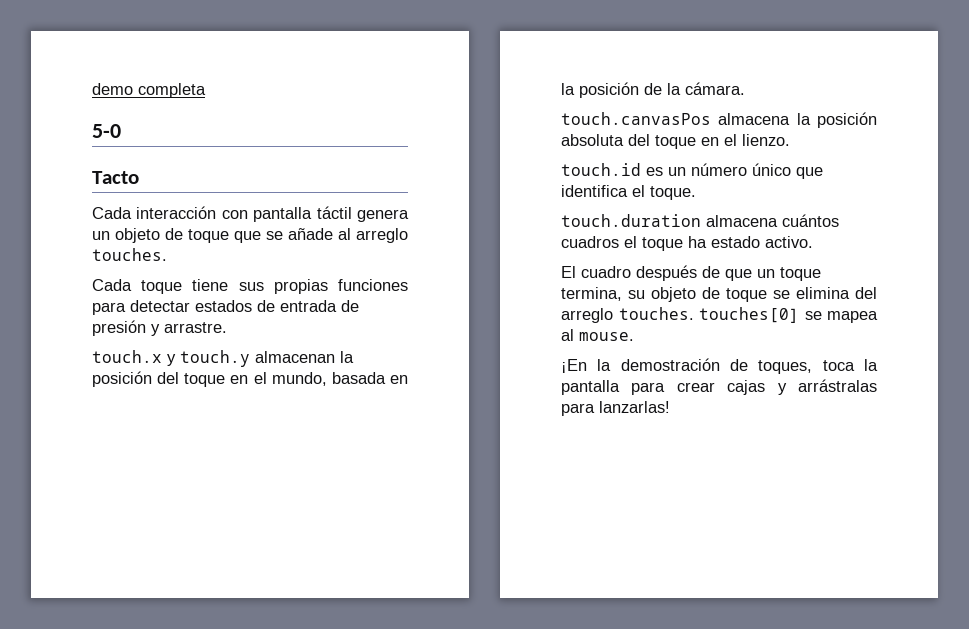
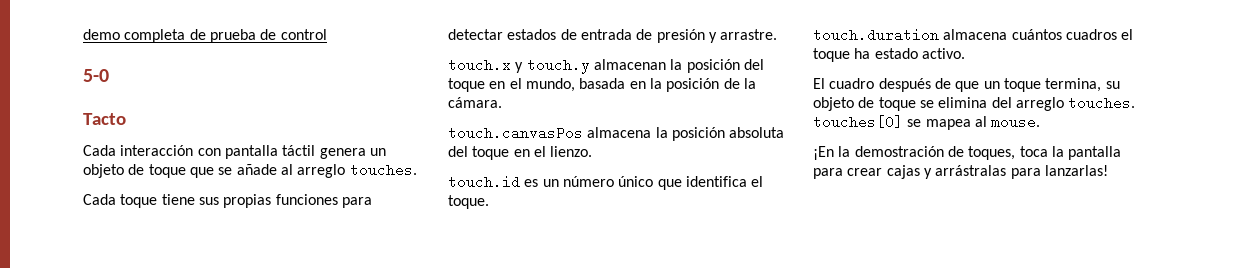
(206, 90) none -> [189,29,327,43] de prueba de control

